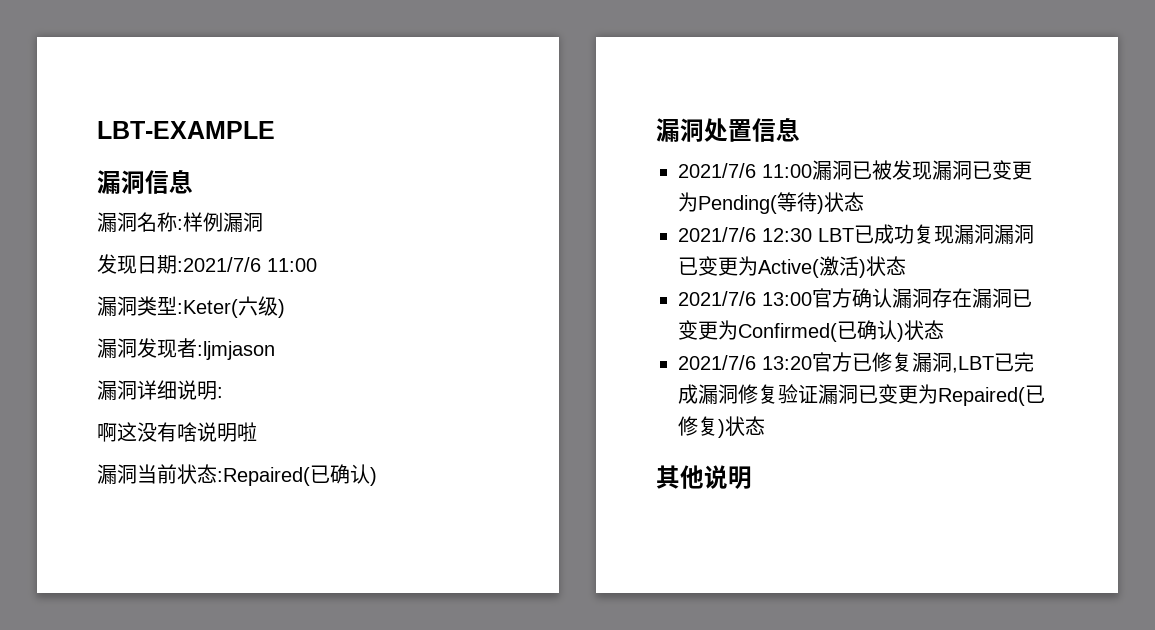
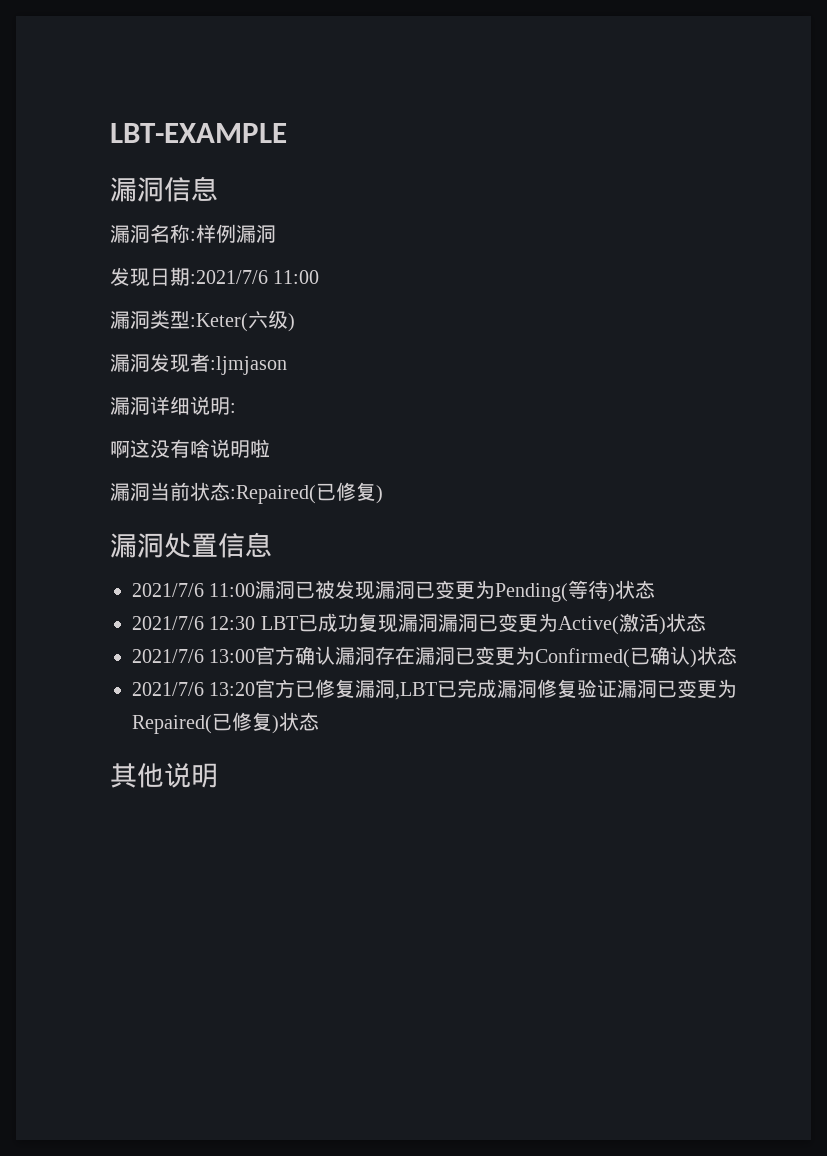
[330,464,370,484] 确认 -> [336,482,376,501] 修复

